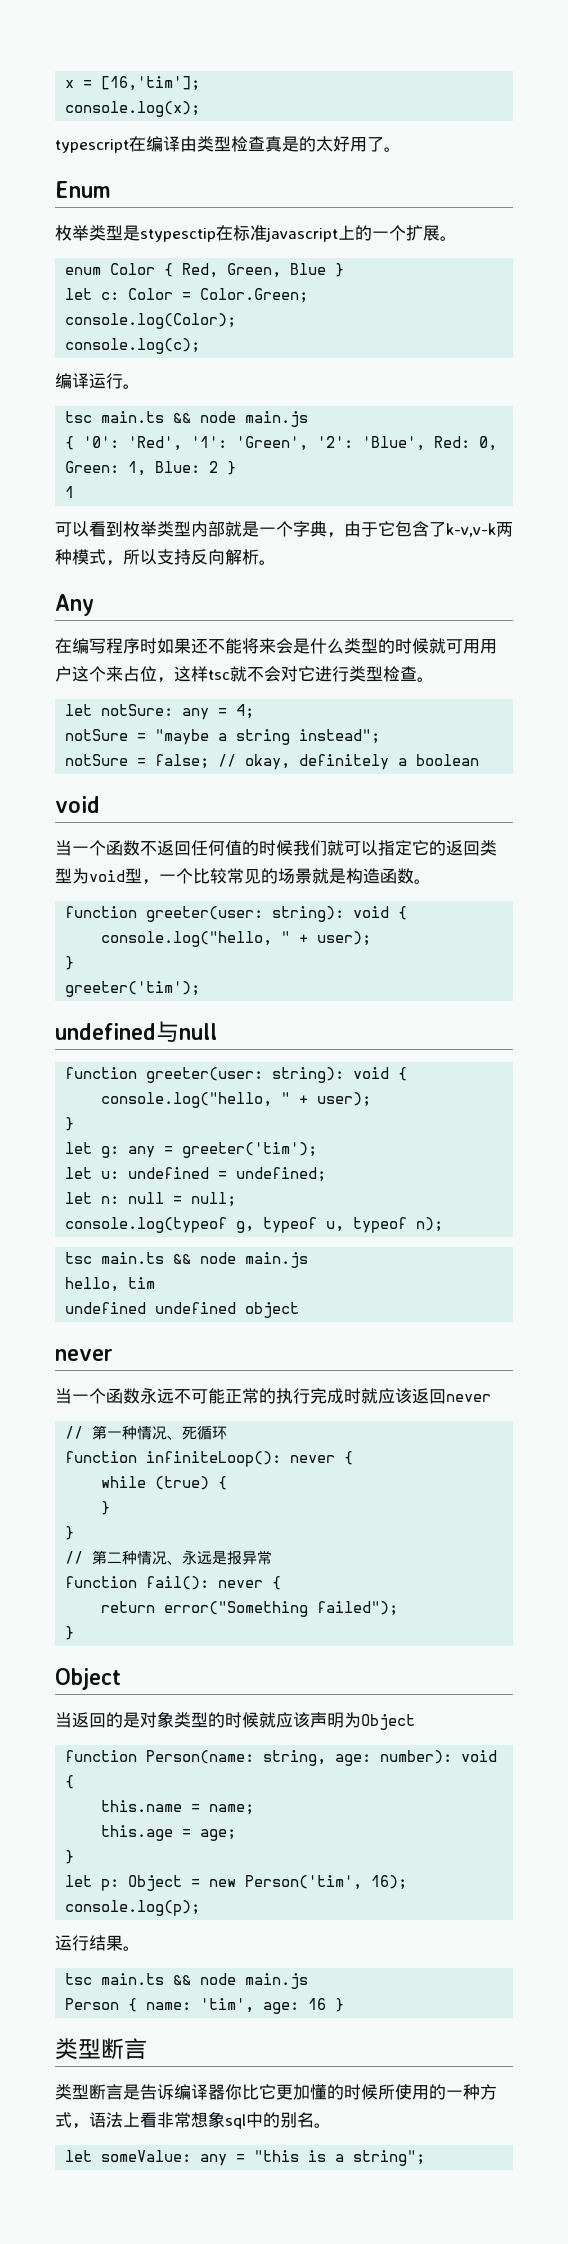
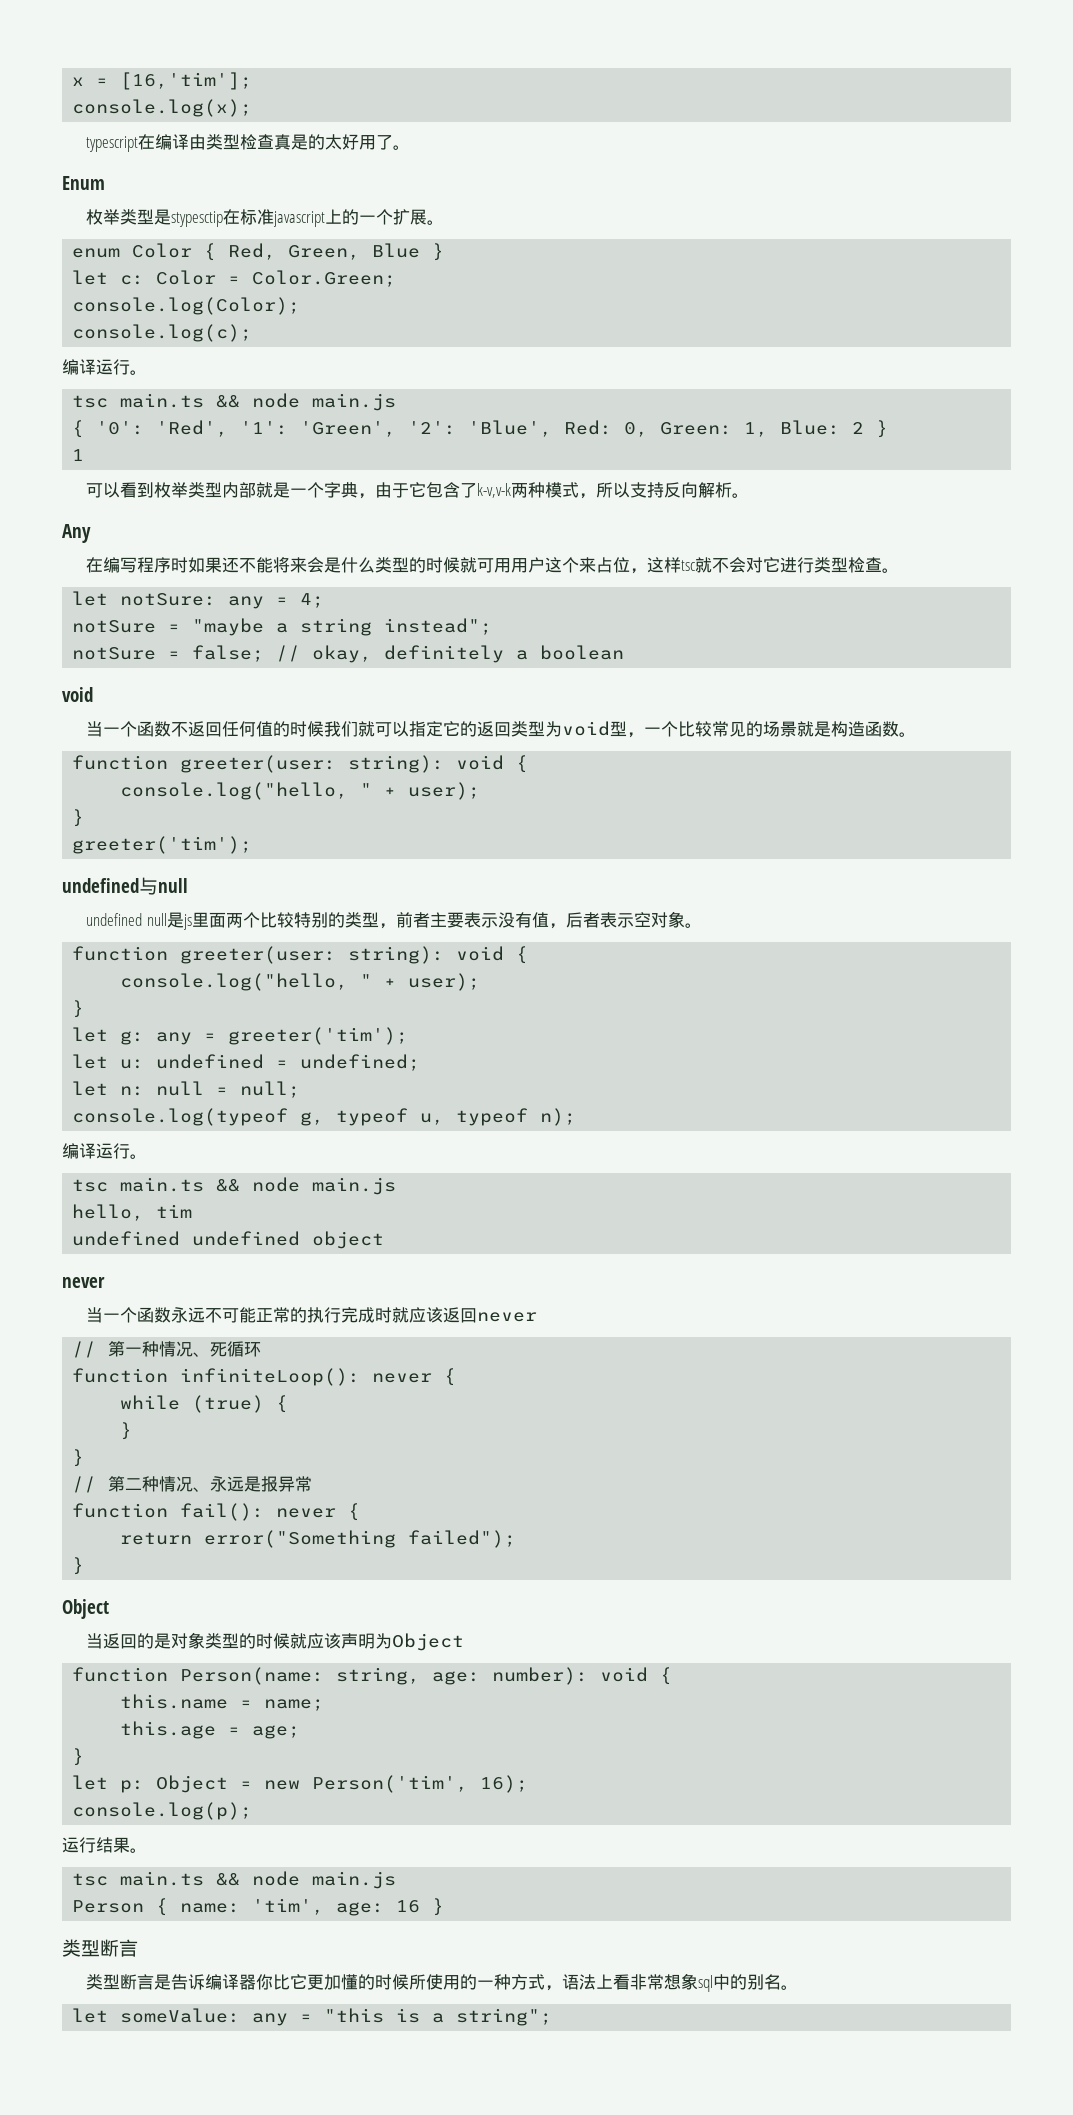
(217, 1031) none -> [86,911,702,930] // undefined null是js里面两个比较特别的类型，前者主要表示没有值，后者表示空对象。
(444, 1224) none -> [62,1143,147,1159] // 编译运行。

